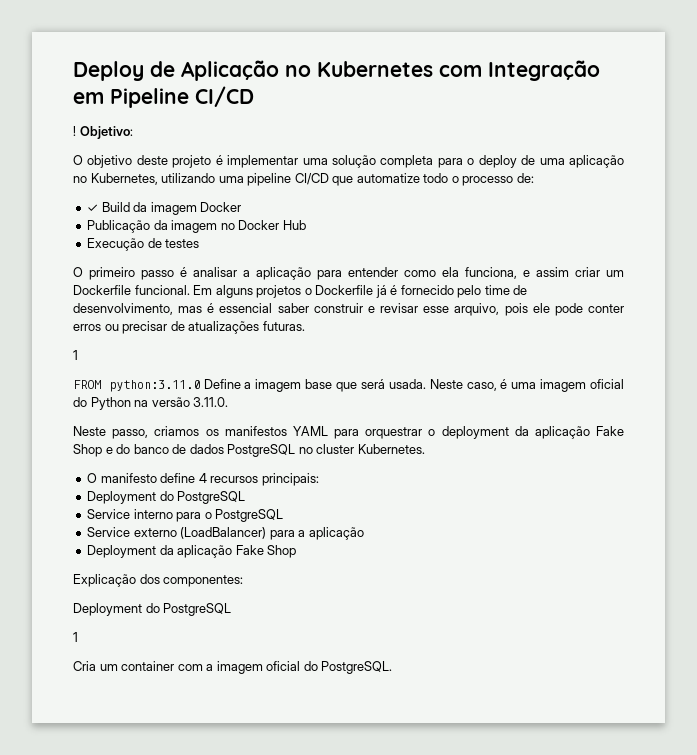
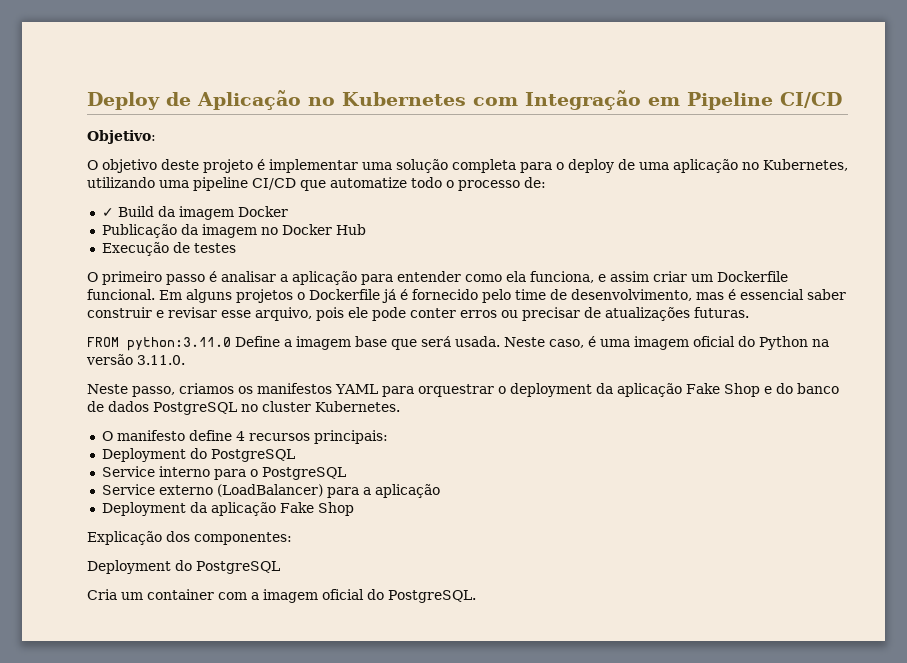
[73,126,76,136] ! -> (842, 100) none
[73,350,78,360] // 1 -> (749, 312) none
[73,632,78,642] // 1 -> (280, 567) none

